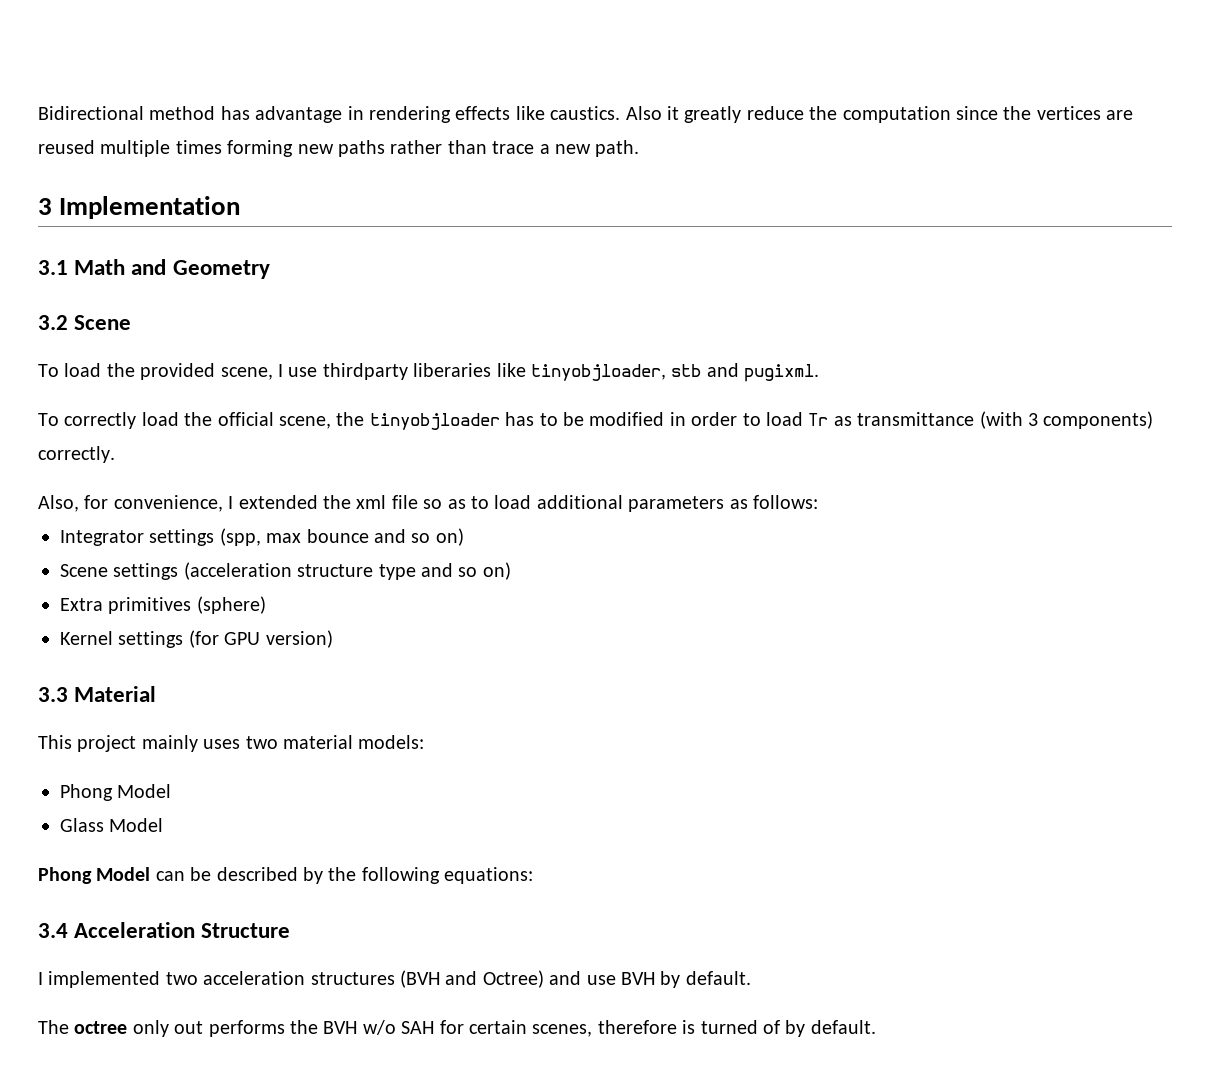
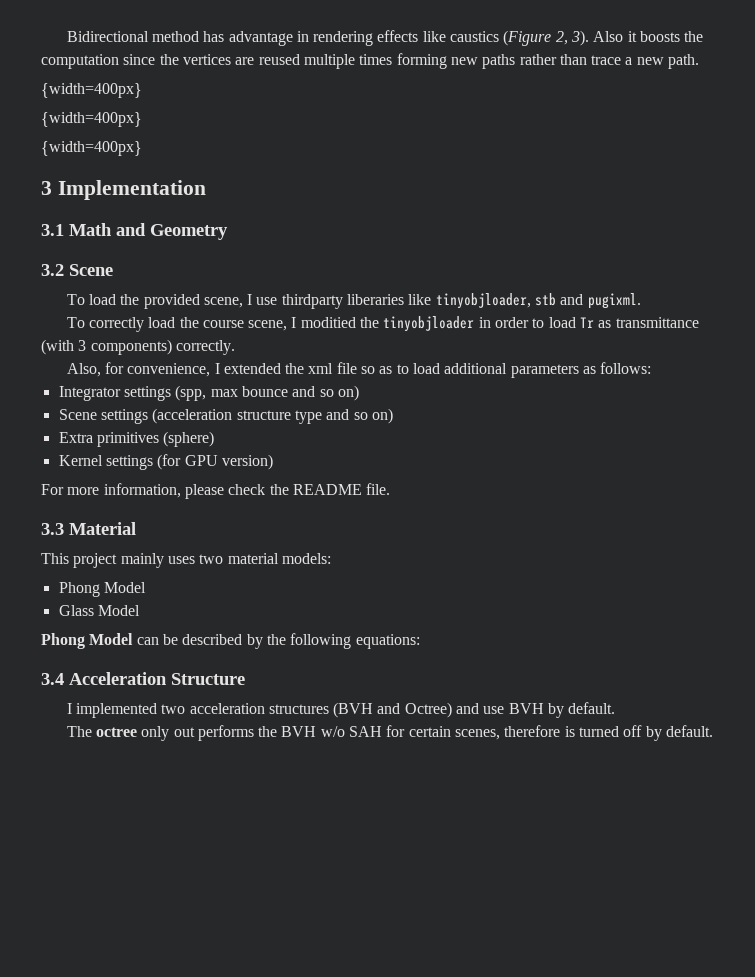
[550,106,804,123] caustics. Also it greatly reduce -> [450,30,681,46] caustics (Figure 2, 3). Also it boosts
(640, 148) none -> [41,83,142,98] [41,112,142,127] [41,141,142,156] // {width=400px} // {width=400px} // {width=400px}
[217,412,665,430] official scene, the tinyobjloader has to be modified -> [202,316,475,332] course scene, I moditied the tinyobjloader
(333, 639) none -> [41,483,391,499] // For more information, please check the README file.
[762,1020,780,1034] of -> [623,725,643,737] off

